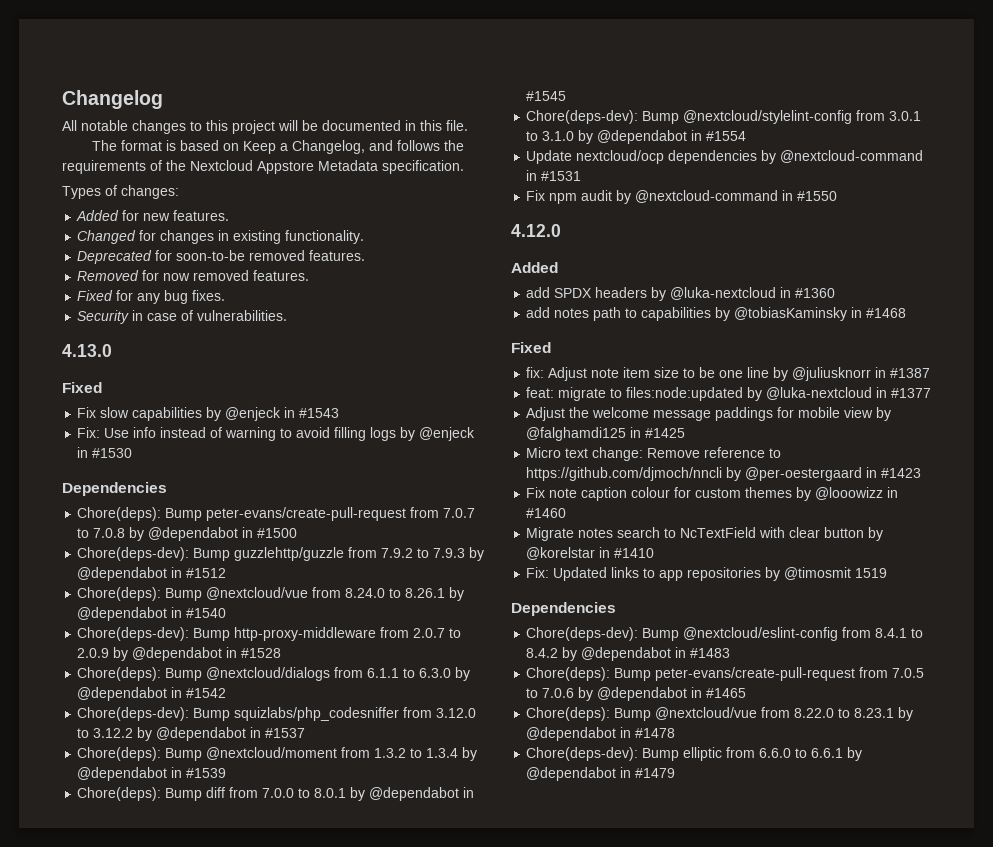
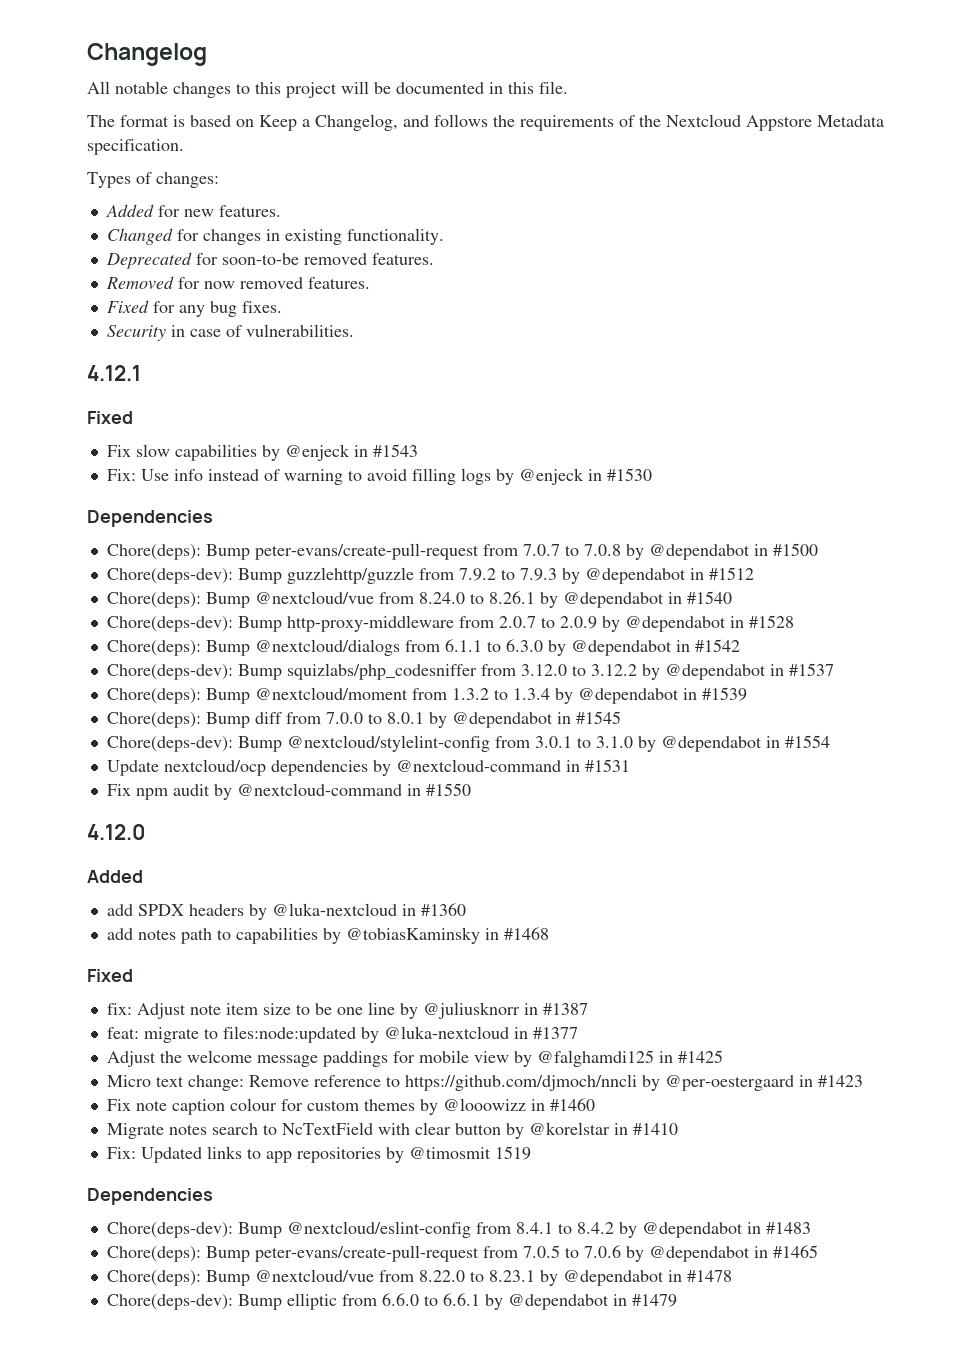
[62,344,112,357] 4.13.0 -> [87,365,141,381] 4.12.1

